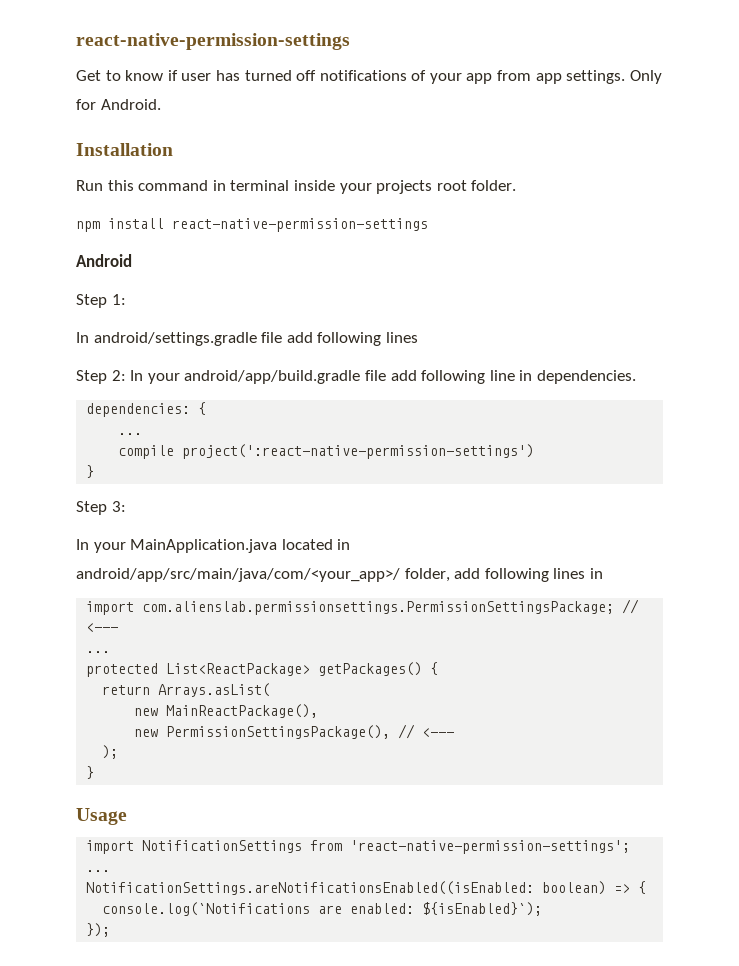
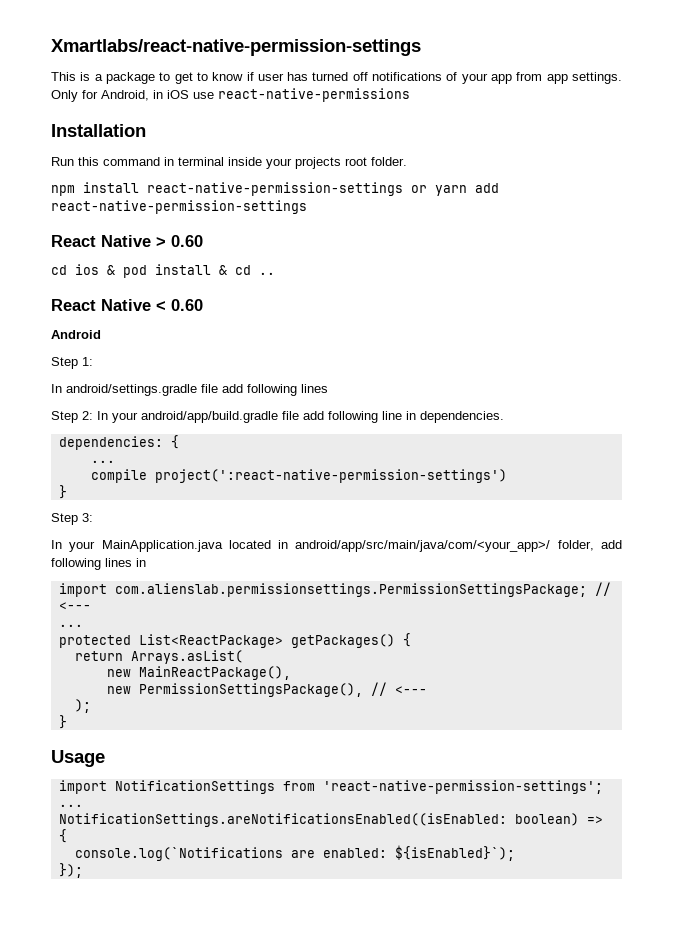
[76,33,350,50] [76,70,101,81] react-native-permission-settings // Get -> [51,39,421,56] [51,72,193,84] Xmartlabs/react-native-permission-settings // This is a package to get
[100,99,161,110] Android. -> [101,88,410,102] Android, in iOS use react-native-permissions
(428, 225) none -> [411,183,499,196] [51,200,307,214] [51,235,203,247] [51,264,275,278] [51,299,203,311] or yarn add react-native-permission-settings // React Native > 0.60 // cd ios & pod install & cd .. // React Native < 0.60

